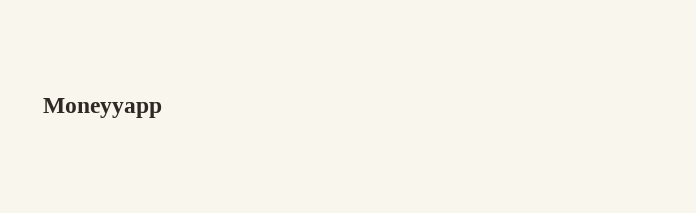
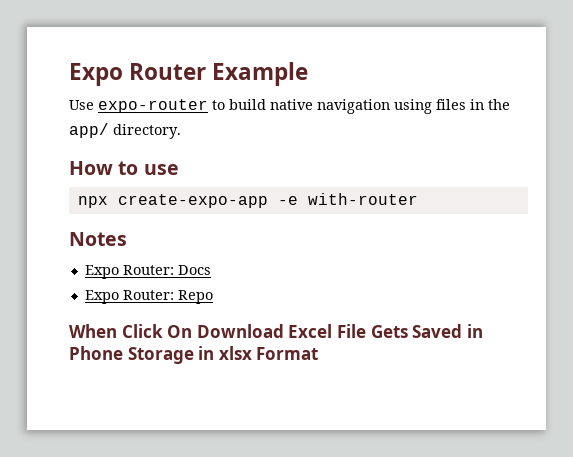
[43,98,162,118] Moneyyapp -> [69,62,309,86] [69,99,510,114] [69,123,181,139] [69,161,179,175] [77,193,418,208] [69,232,127,246] [84,265,211,279] [84,290,213,304] [69,324,483,338] [69,346,319,364] Expo Router Example // Use expo-router to build native navigation using files in the app/ directory. // How to use // npx create-expo-app -e with-router // Notes // Expo Router: Docs // Expo Router: Repo // When Click On Download Excel File Gets Saved in Phone Storage in xlsx Format

